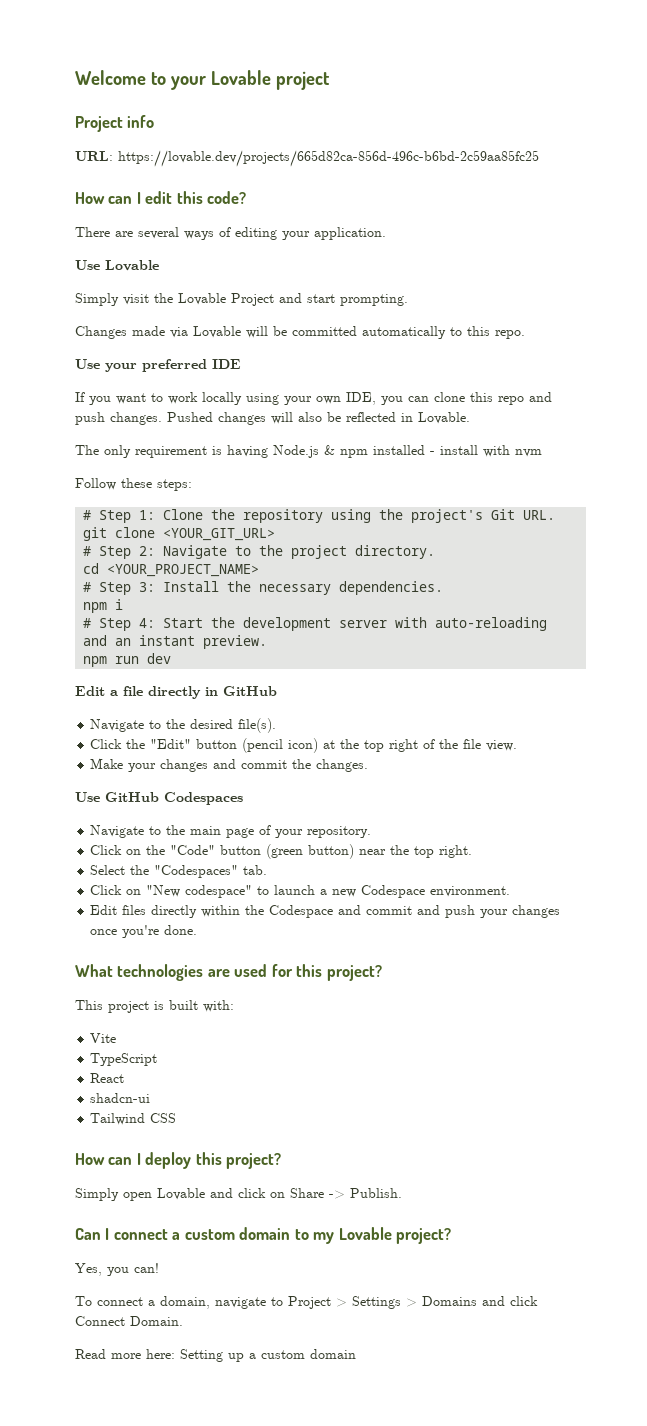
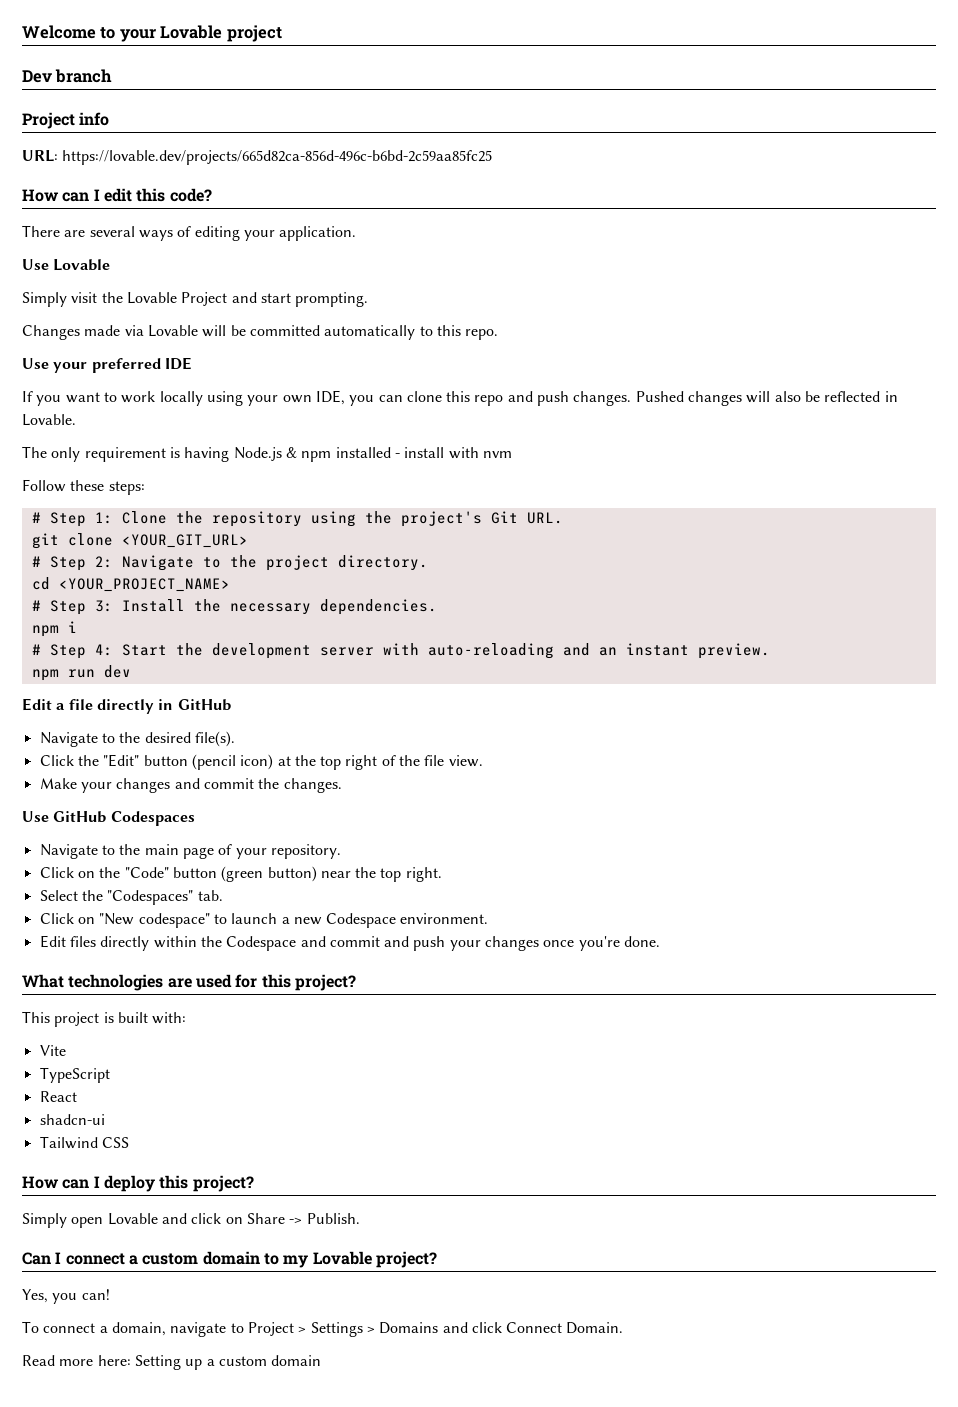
(330, 80) none -> [22,69,113,83] // Dev branch

